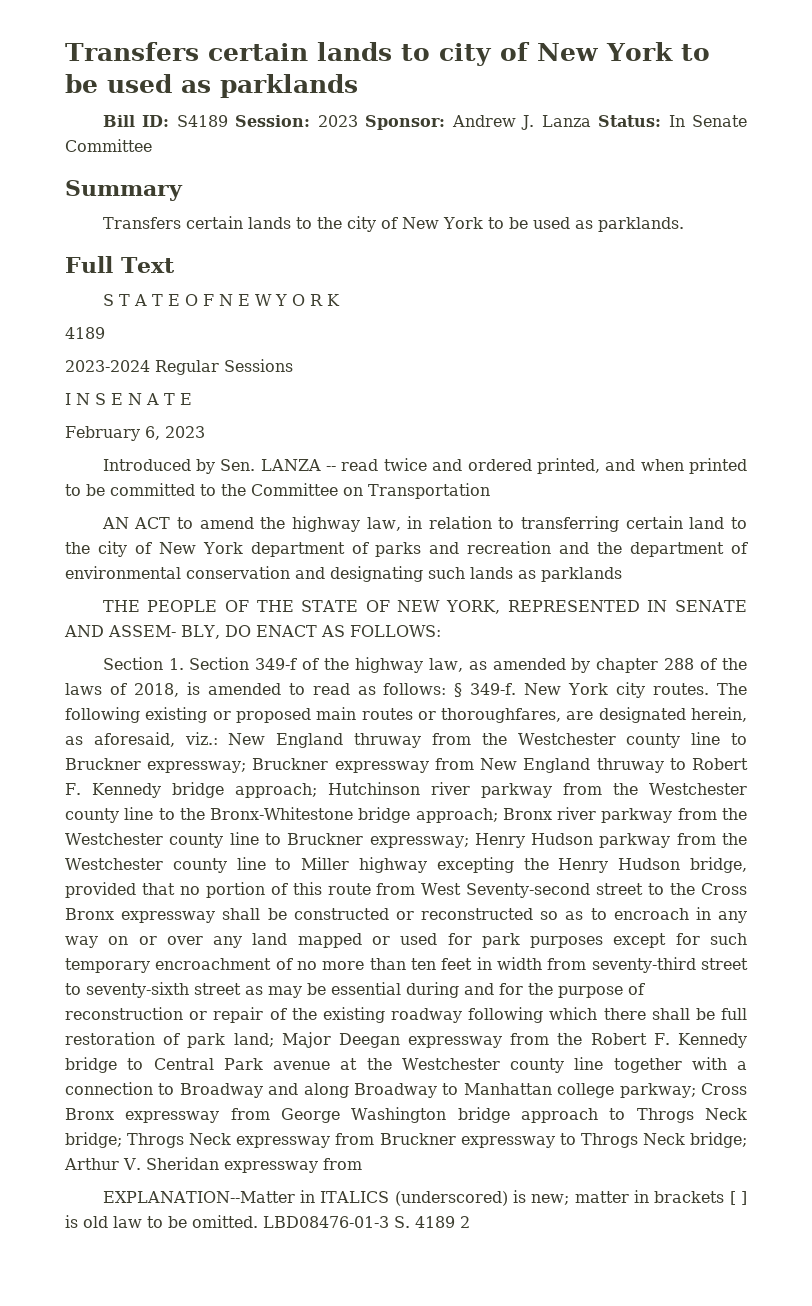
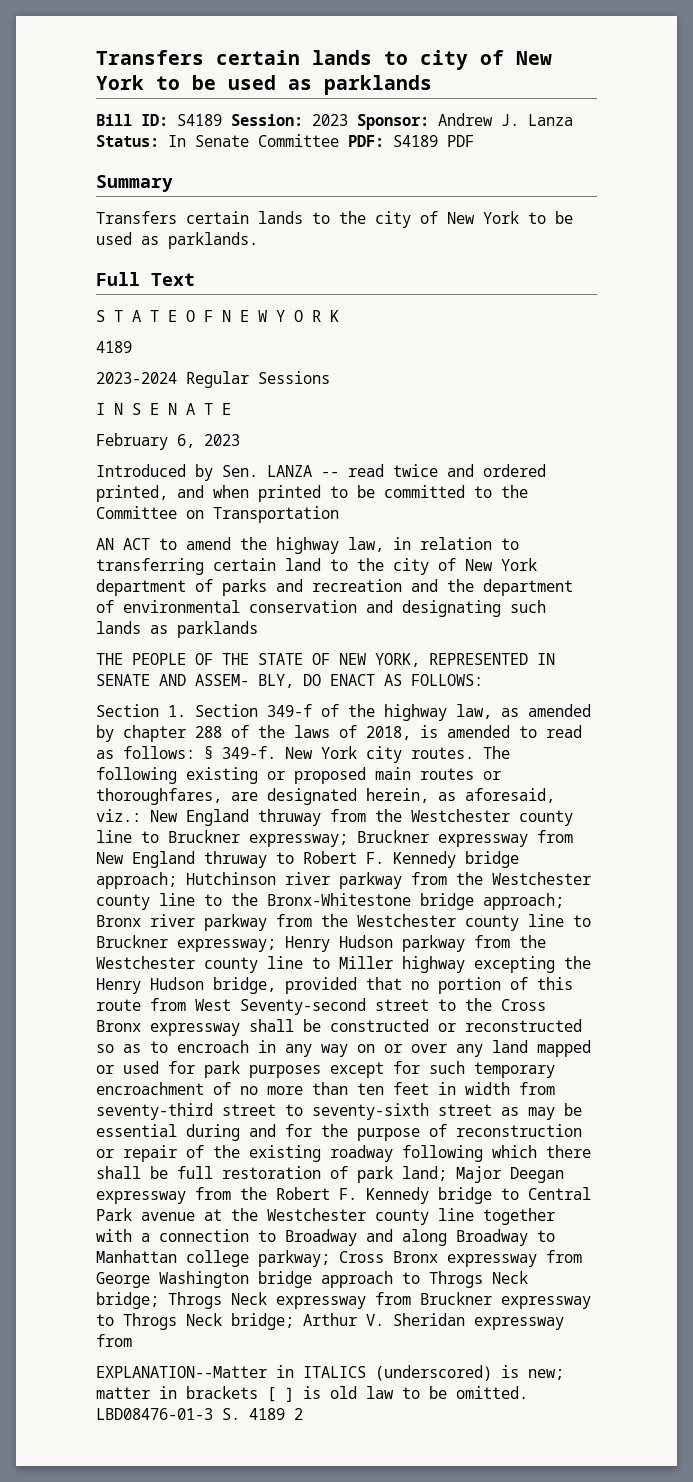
(152, 145) none -> [348,135,474,147] PDF: S4189 PDF

